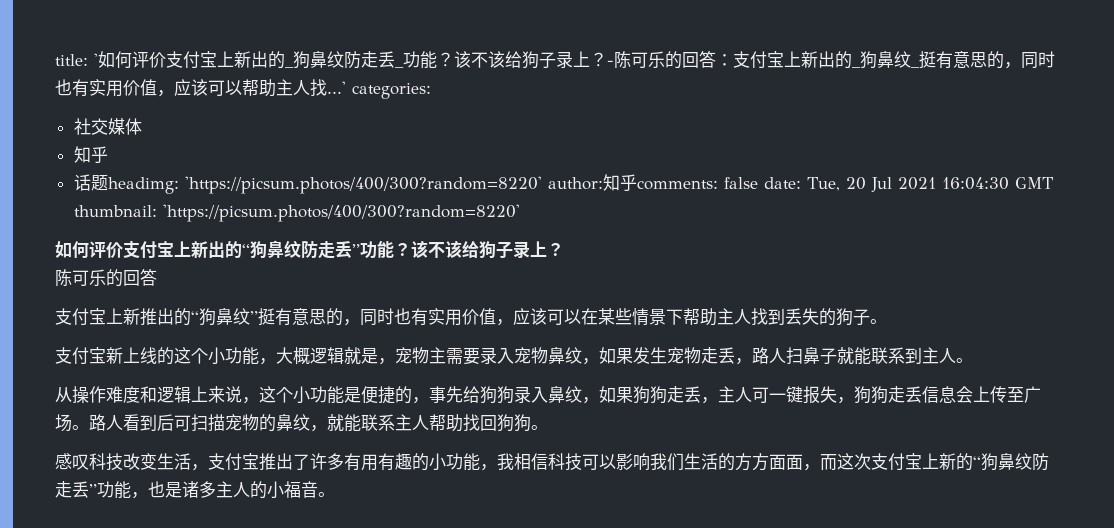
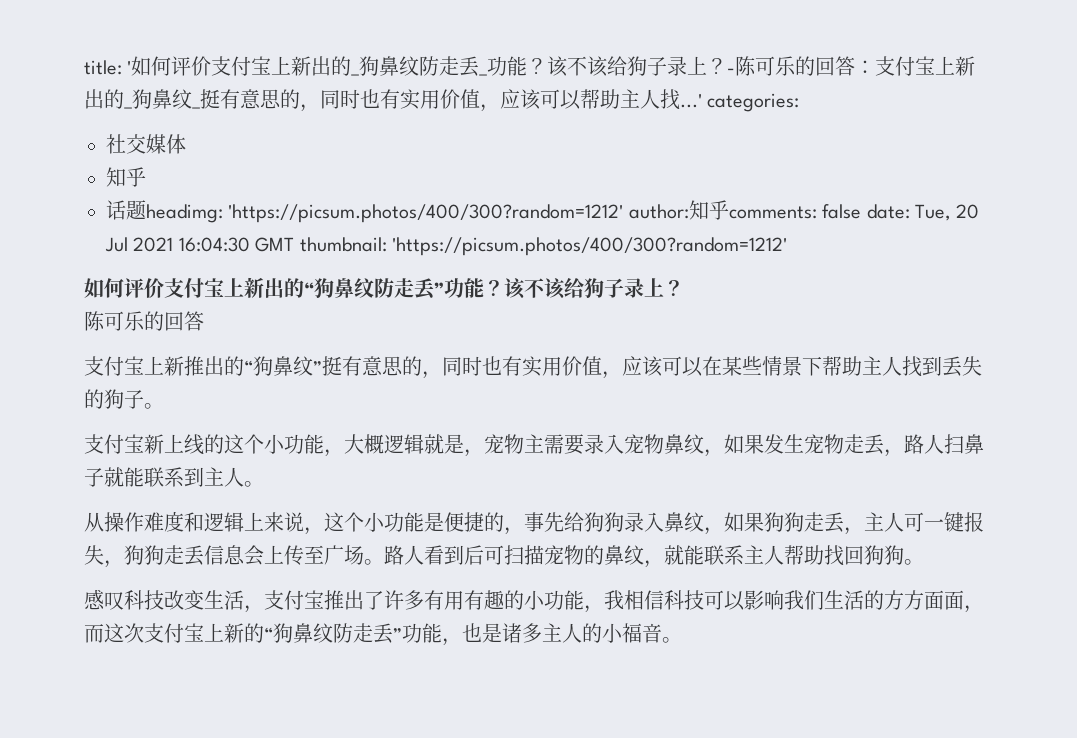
[184,176,542,194] 'https://picsum.photos/400/300?random=8220' -> [228,204,624,223] 'https://picsum.photos/400/300?random=1212'
[162,204,520,222] 'https://picsum.photos/400/300?random=8220' -> [392,237,787,256] 'https://picsum.photos/400/300?random=1212'

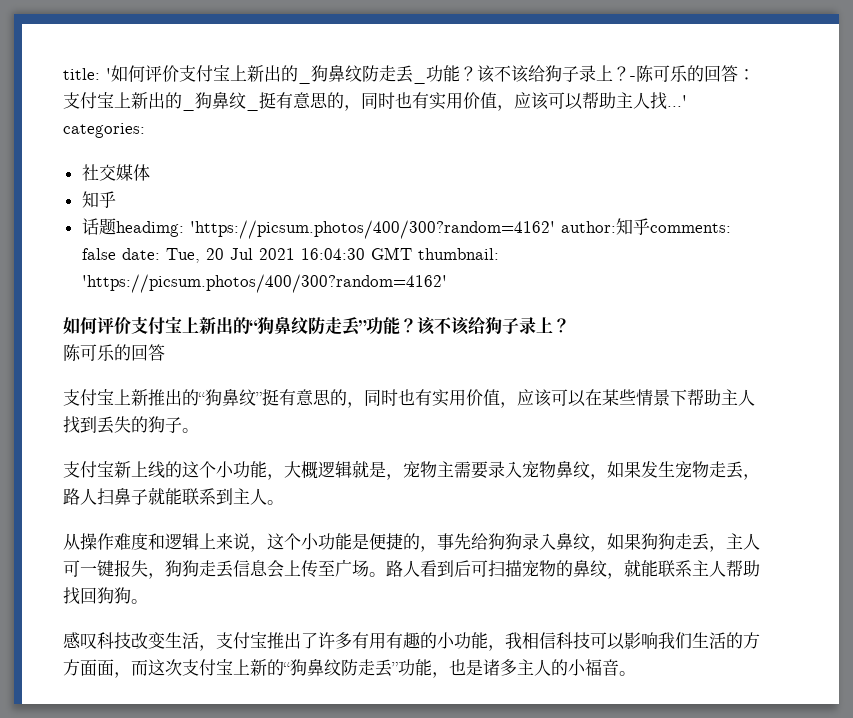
[228,204,624,223] 'https://picsum.photos/400/300?random=1212' -> [189,220,555,239] 'https://picsum.photos/400/300?random=4162'
[392,237,787,256] 'https://picsum.photos/400/300?random=1212' -> [81,274,447,293] 'https://picsum.photos/400/300?random=4162'

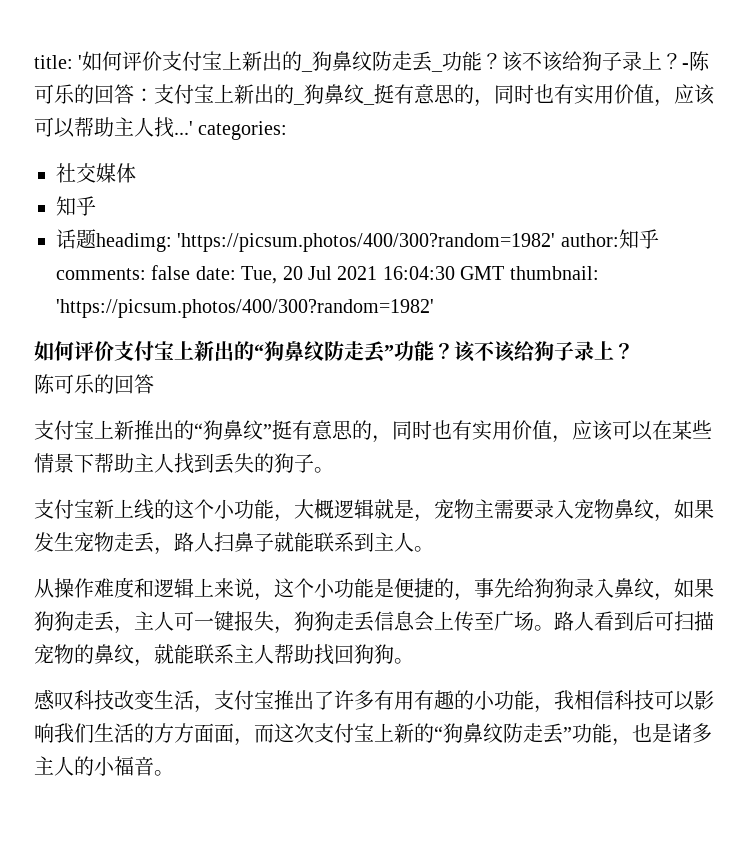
[189,220,555,239] 'https://picsum.photos/400/300?random=4162' -> [177,233,556,252] 'https://picsum.photos/400/300?random=1982'
[81,274,447,293] 'https://picsum.photos/400/300?random=4162' -> [56,299,434,318] 'https://picsum.photos/400/300?random=1982'

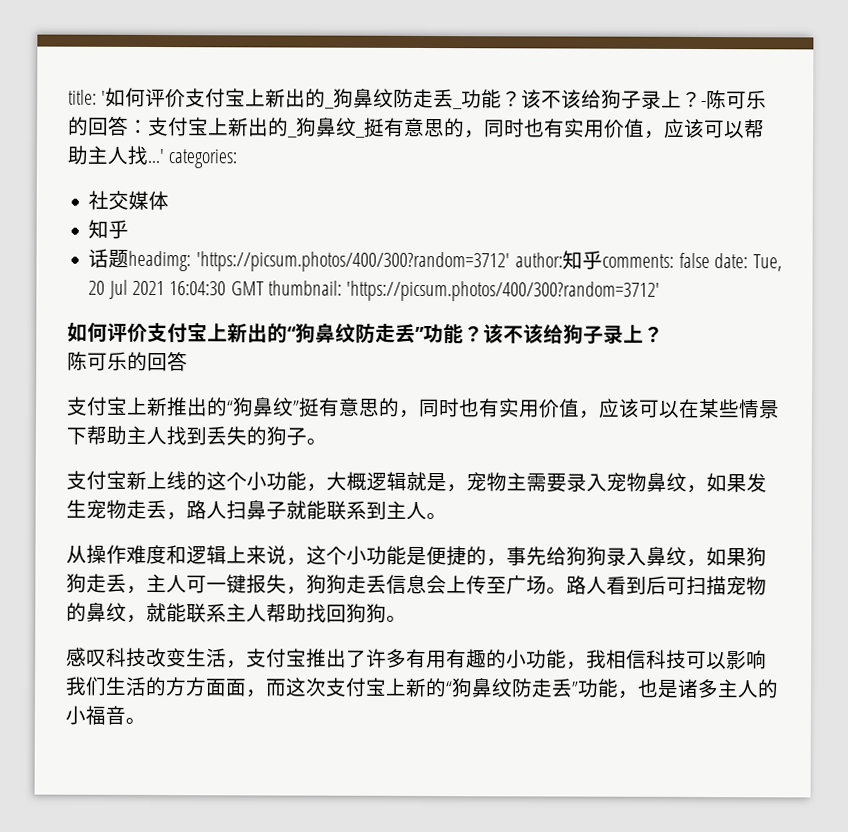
[177,233,556,252] 'https://picsum.photos/400/300?random=1982' -> [196,251,511,273] 'https://picsum.photos/400/300?random=3712'
[56,299,434,318] 'https://picsum.photos/400/300?random=1982' -> [346,280,661,302] 'https://picsum.photos/400/300?random=3712'

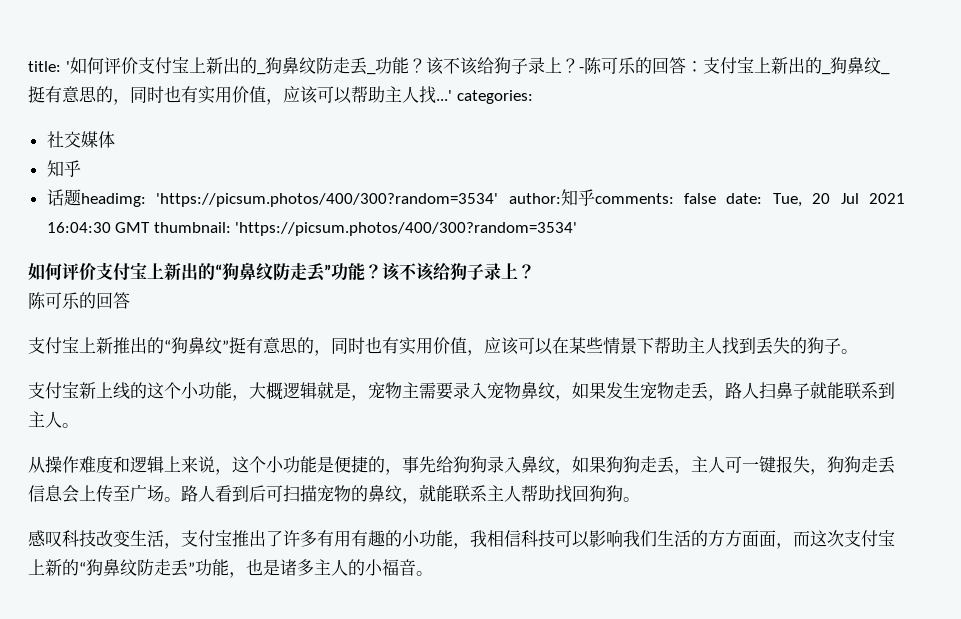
[196,251,511,273] 'https://picsum.photos/400/300?random=3712' -> [156,193,499,207] 'https://picsum.photos/400/300?random=3534'
[346,280,661,302] 'https://picsum.photos/400/300?random=3712' -> [235,222,578,236] 'https://picsum.photos/400/300?random=3534'

